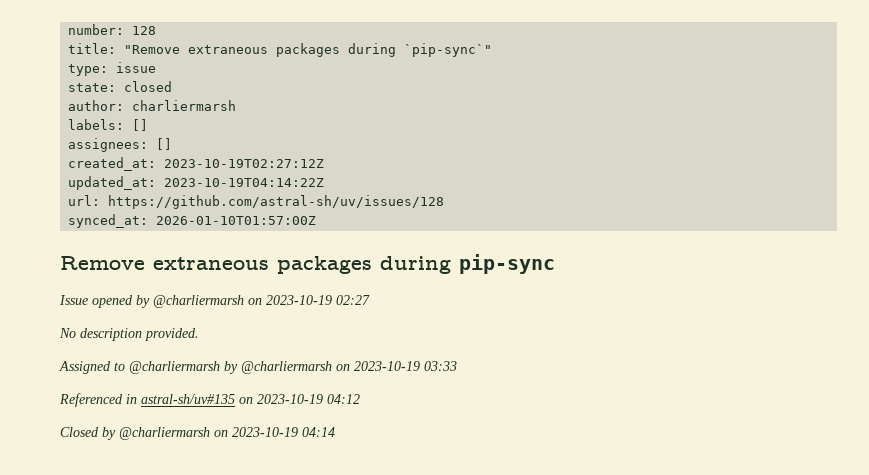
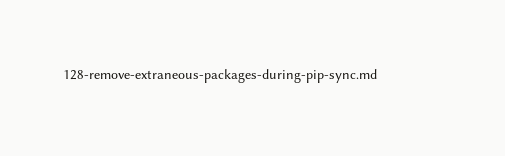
[68,24,157,35] [68,43,493,57] [68,62,157,76] [68,81,173,92] [68,100,237,111] [68,119,149,131] [68,138,173,152] [68,157,325,171] [68,176,325,190] [68,195,445,209] [68,214,317,228] [60,254,555,274] [59,295,370,308] [59,328,199,341] [59,361,457,374] [59,393,360,407] [60,427,335,440] number: 128 // title: "Remove extraneous packages during `pip-sync`" // type: issue // state: closed // author: charliermarsh // labels: [] // assignees: [] // created_at: 2023-10-19T02:27:12Z // updated_at: 2023-10-19T04:14:22Z // url: https://github.com/astral-sh/uv/issues/128 // synced_at: 2026-01-10T01:57:00Z // Remove extraneous packages during pip-sync // Issue opened by @charliermarsh on 2023-10-19 02:27 // No description provided. // Assigned to @charliermarsh by @charliermarsh on 2023-10-19 03:33 // Referenced in astral-sh/uv#135 on 2023-10-19 04:12 // Closed by @charliermarsh on 2023-10-19 04:14 -> [63,69,377,83] 128-remove-extraneous-packages-during-pip-sync.md

